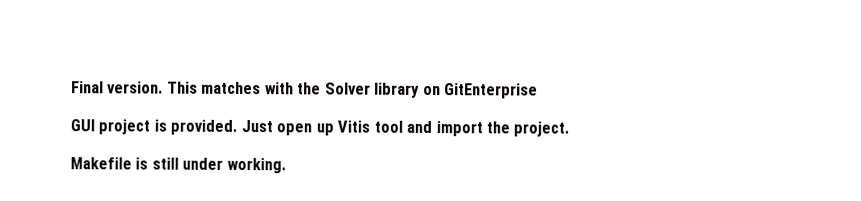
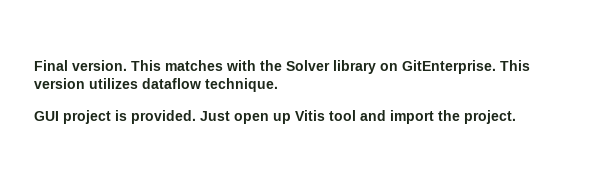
[444,83,539,99] GitEnterprise -> [402,60,530,74] [34,78,278,92] GitEnterprise. This version utilizes dataflow technique.
[70,157,286,174] // Makefile is still under working. -> (516, 117) none

